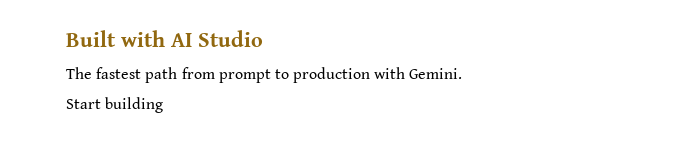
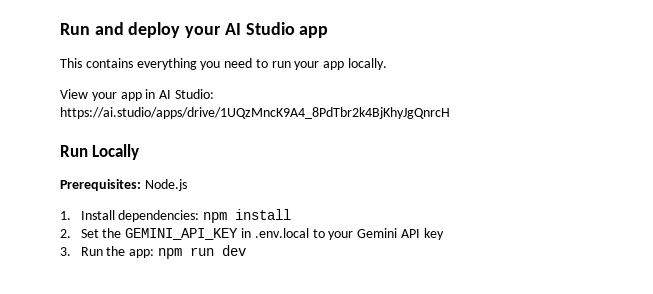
[66,30,263,47] [66,67,463,83] [66,97,164,113] Built with AI Studio // The fastest path from prompt to production with Gemini. // Start building -> [60,22,329,38] [60,58,388,70] [60,89,214,101] [60,107,450,119] [60,144,140,160] [60,179,187,191] [60,209,292,223] [60,228,444,240] [60,245,247,259] Run and deploy your AI Studio app // This contains everything you need to run your app locally. // View your app in AI Studio: https://ai.studio/apps/drive/1UQzMncK9A4_8PdTbr2k4BjKhyJgQnrcH // Run Locally // Prerequisites: Node.js // 1. Install dependencies: npm install // 2. Set the GEMINI_API_KEY in .env.local to your Gemini API key // 3. Run the app: npm run dev

